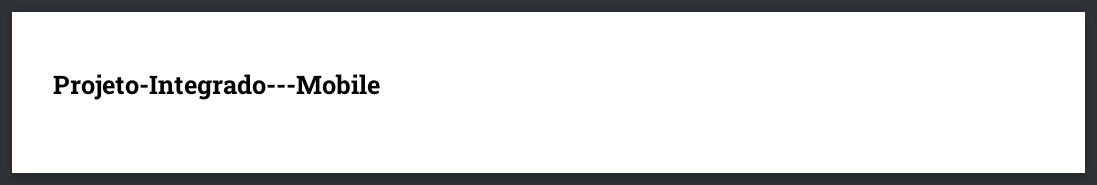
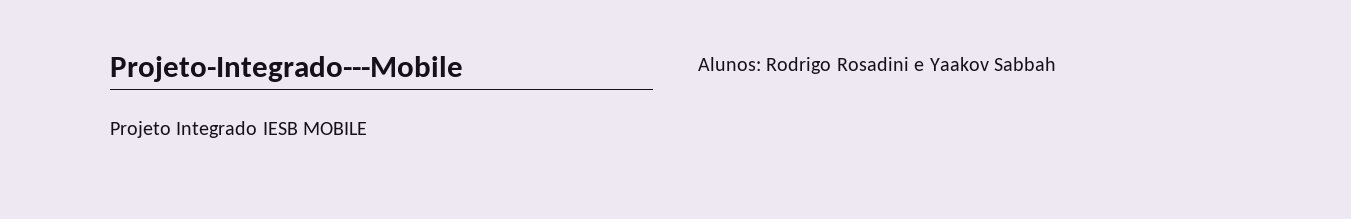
(380, 87) none -> [110,121,368,138] [698,57,1056,74] // Projeto Integrado IESB MOBILE // Alunos: Rodrigo Rosadini e Yaakov Sabbah

